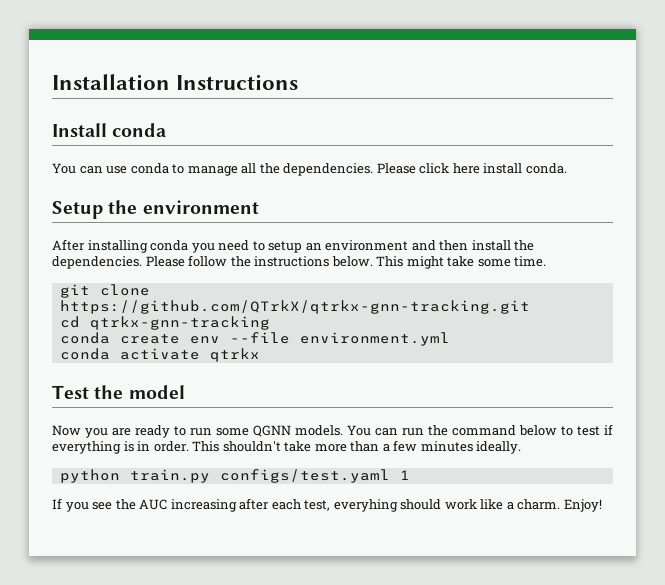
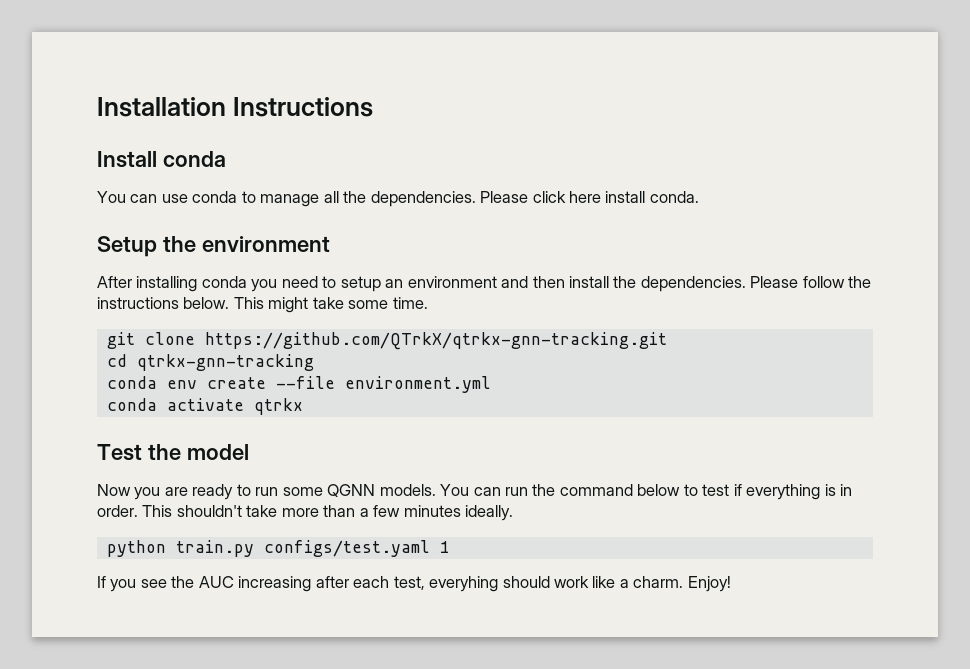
[119,334,220,344] create env -> [166,377,266,389] env create

